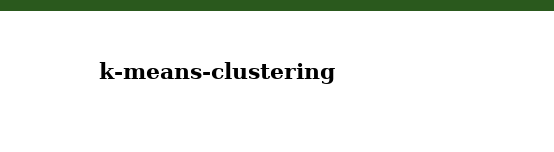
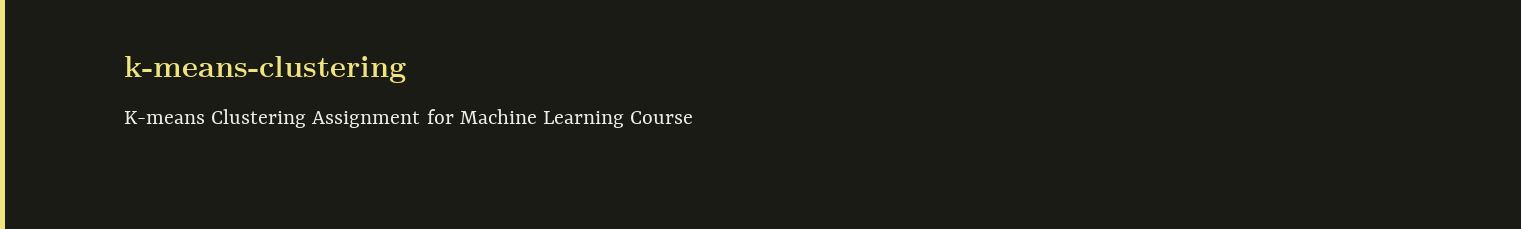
(335, 73) none -> [124,109,694,128] // K-means Clustering Assignment for Machine Learning Course

